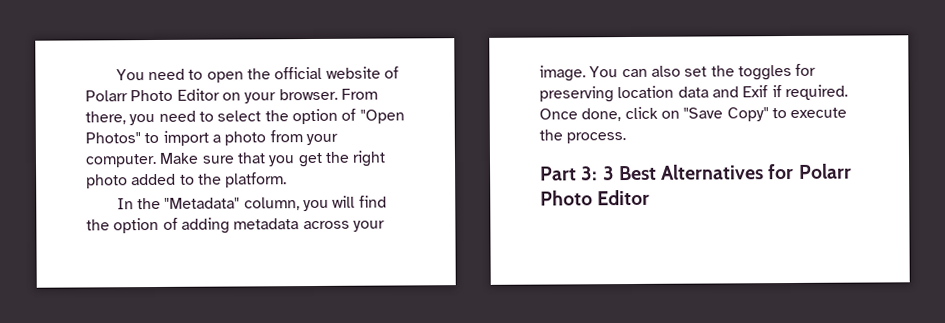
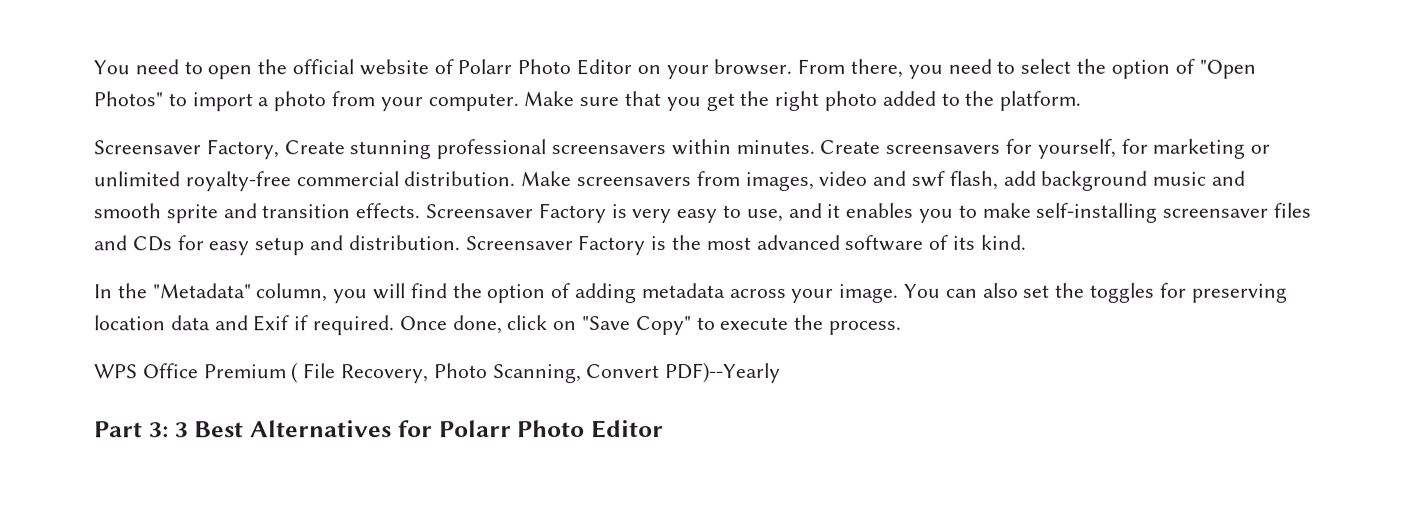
(288, 180) none -> [93,138,1271,160] [93,170,1246,192] [93,202,1312,224] [93,234,1026,256] // Screensaver Factory, Create stunning professional screensavers within minutes. Create screensavers for yourself, for marketing or unlimited royalty-free commercial distribution. Make screensavers from images, video and swf flash, add background music and smooth sprite and transition effects. Screensaver Factory is very easy to use, and it enables you to make self-installing screensaver files and CDs for easy setup and distribution. Screensaver Factory is the most advanced software of its kind.
(627, 138) none -> [94,361,782,384] // WPS Office Premium ( File Recovery, Photo Scanning, Convert PDF)--Yearly

